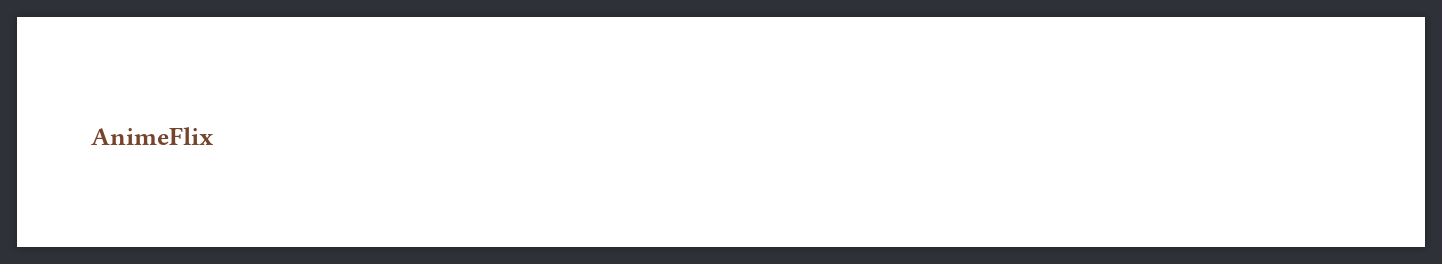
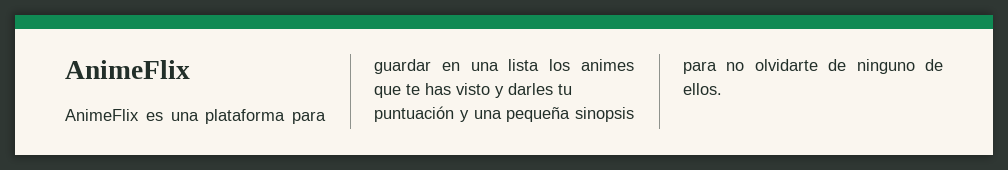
[91,127,214,145] AnimeFlix -> [65,60,190,79] [65,109,326,124] [374,59,634,74] [374,83,572,98] [374,106,634,122] [683,59,943,74] [683,83,722,95] AnimeFlix // AnimeFlix es una plataforma para guardar en una lista los animes que te has visto y darles tu puntuación y una pequeña sinopsis para no olvidarte de ninguno de ellos.

